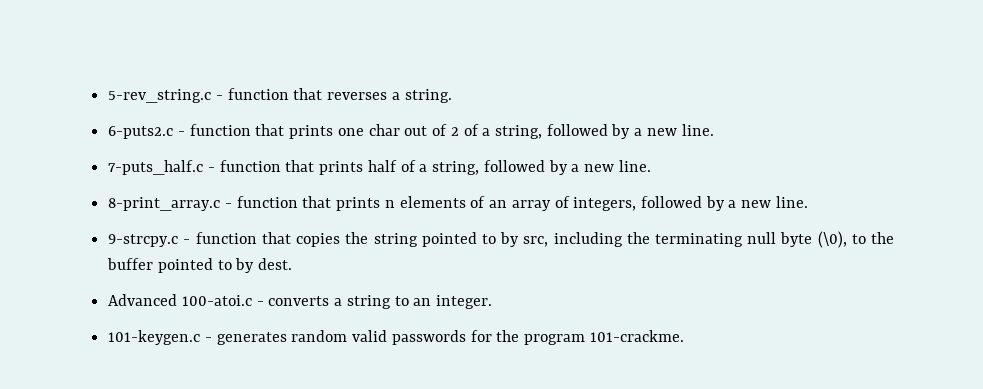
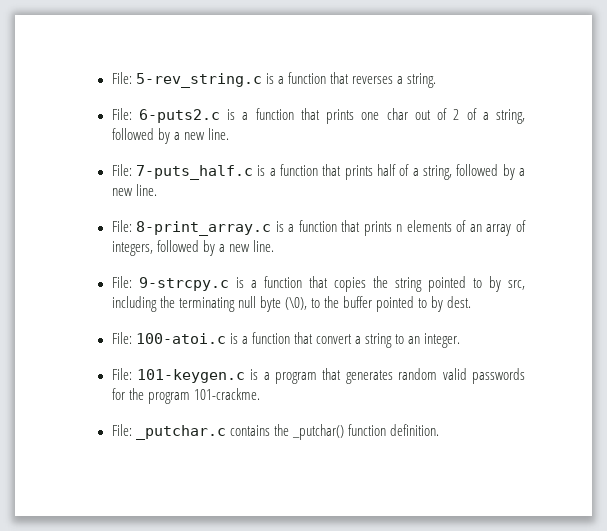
[108,89,223,103] 5-rev_string.c - -> [111,72,284,88] File: 5-rev_string.c is a
[108,126,185,139] 6-puts2.c - -> [111,108,249,123] File: 6-puts2.c is a
[108,160,215,175] 7-puts_half.c - -> [111,164,276,180] File: 7-puts_half.c is a
[108,197,232,211] 8-print_array.c - -> [111,220,295,236] File: 8-print_array.c is a
[108,234,191,247] 9-strcpy.c - -> [111,276,257,291] File: 9-strcpy.c is a
[108,294,330,306] Advanced 100-atoi.c - converts -> [111,332,352,344] File: 100-atoi.c is a function that convert
[108,330,212,345] 101-keygen.c - -> [111,368,342,384] File: 101-keygen.c is a program that
(684, 336) none -> [111,424,439,440] // File: _putchar.c contains the _putchar() function definition.

